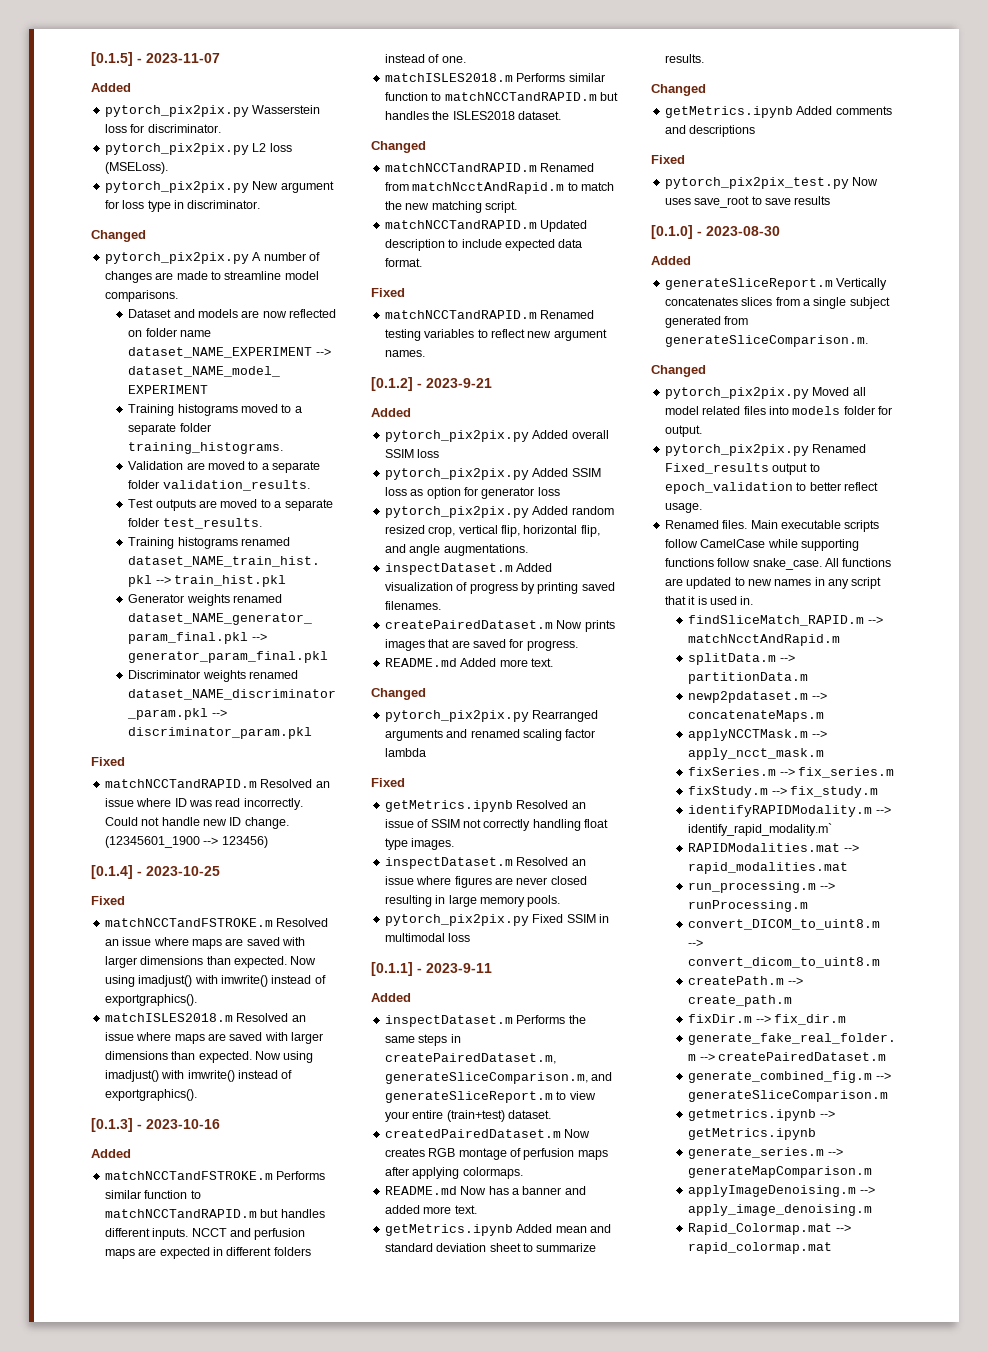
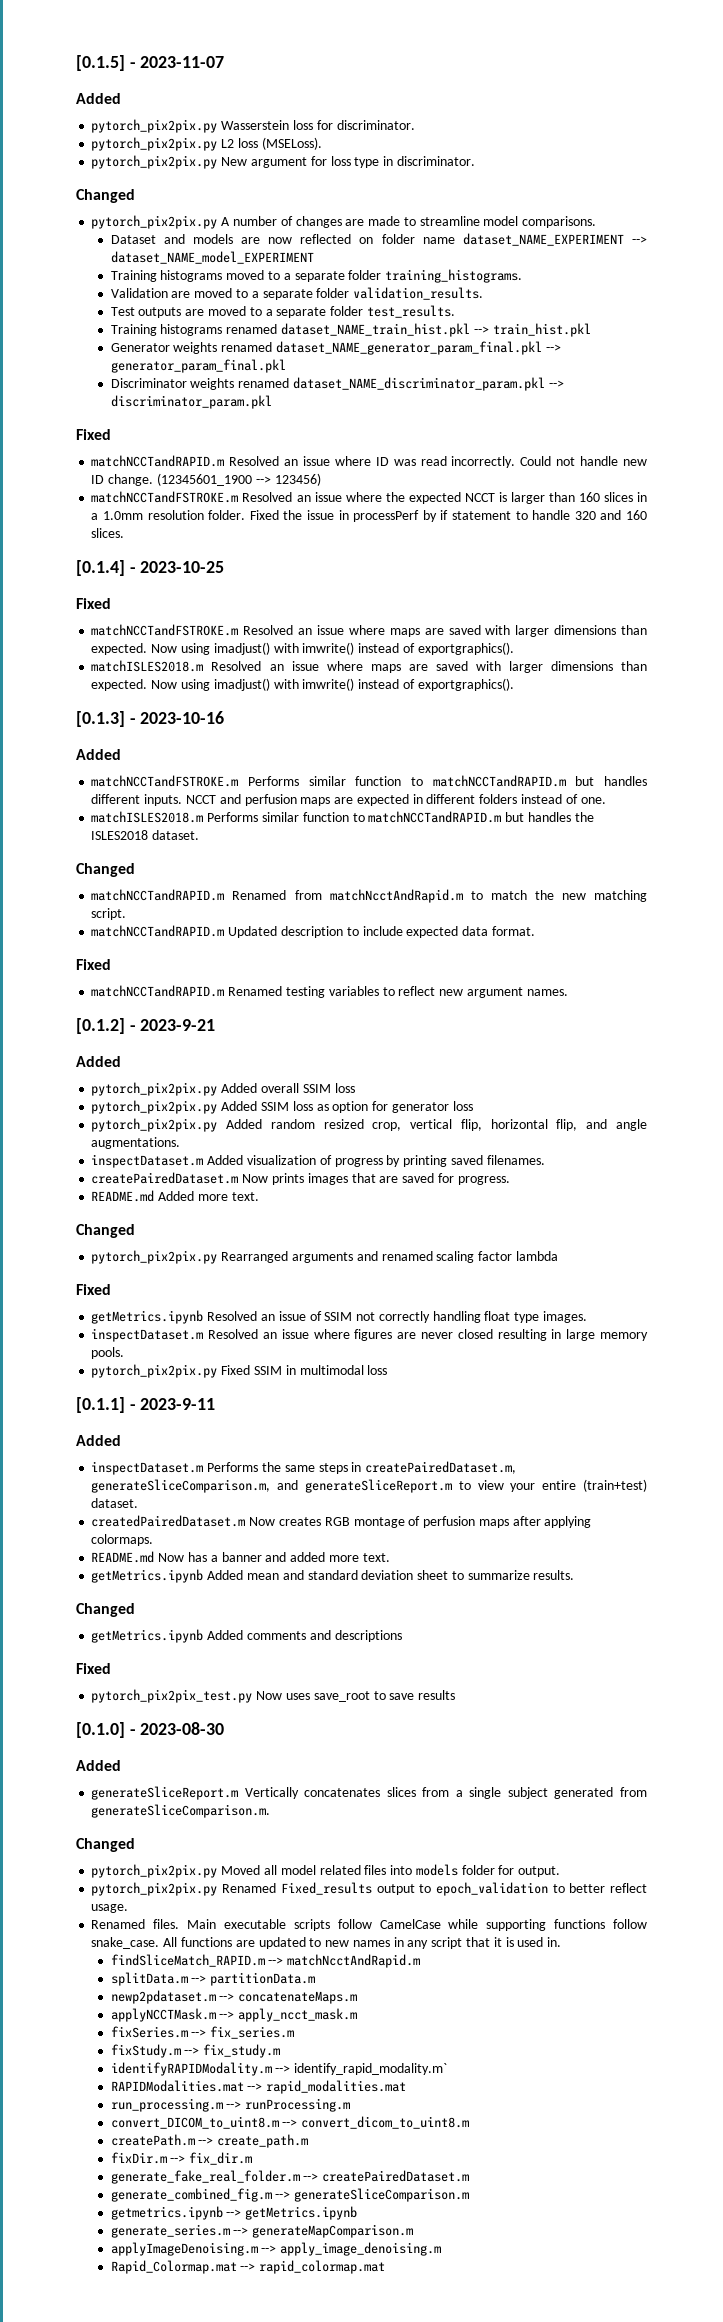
(268, 842) none -> [91,491,648,504] [91,510,648,522] [91,528,125,538] // matchNCCTandFSTROKE.m Resolved an issue where the expected NCCT is larger than 160 slices in a 1.0mm resolution folder. Fixed the issue in processPerf by if statement to handle 320 and 160 slices.

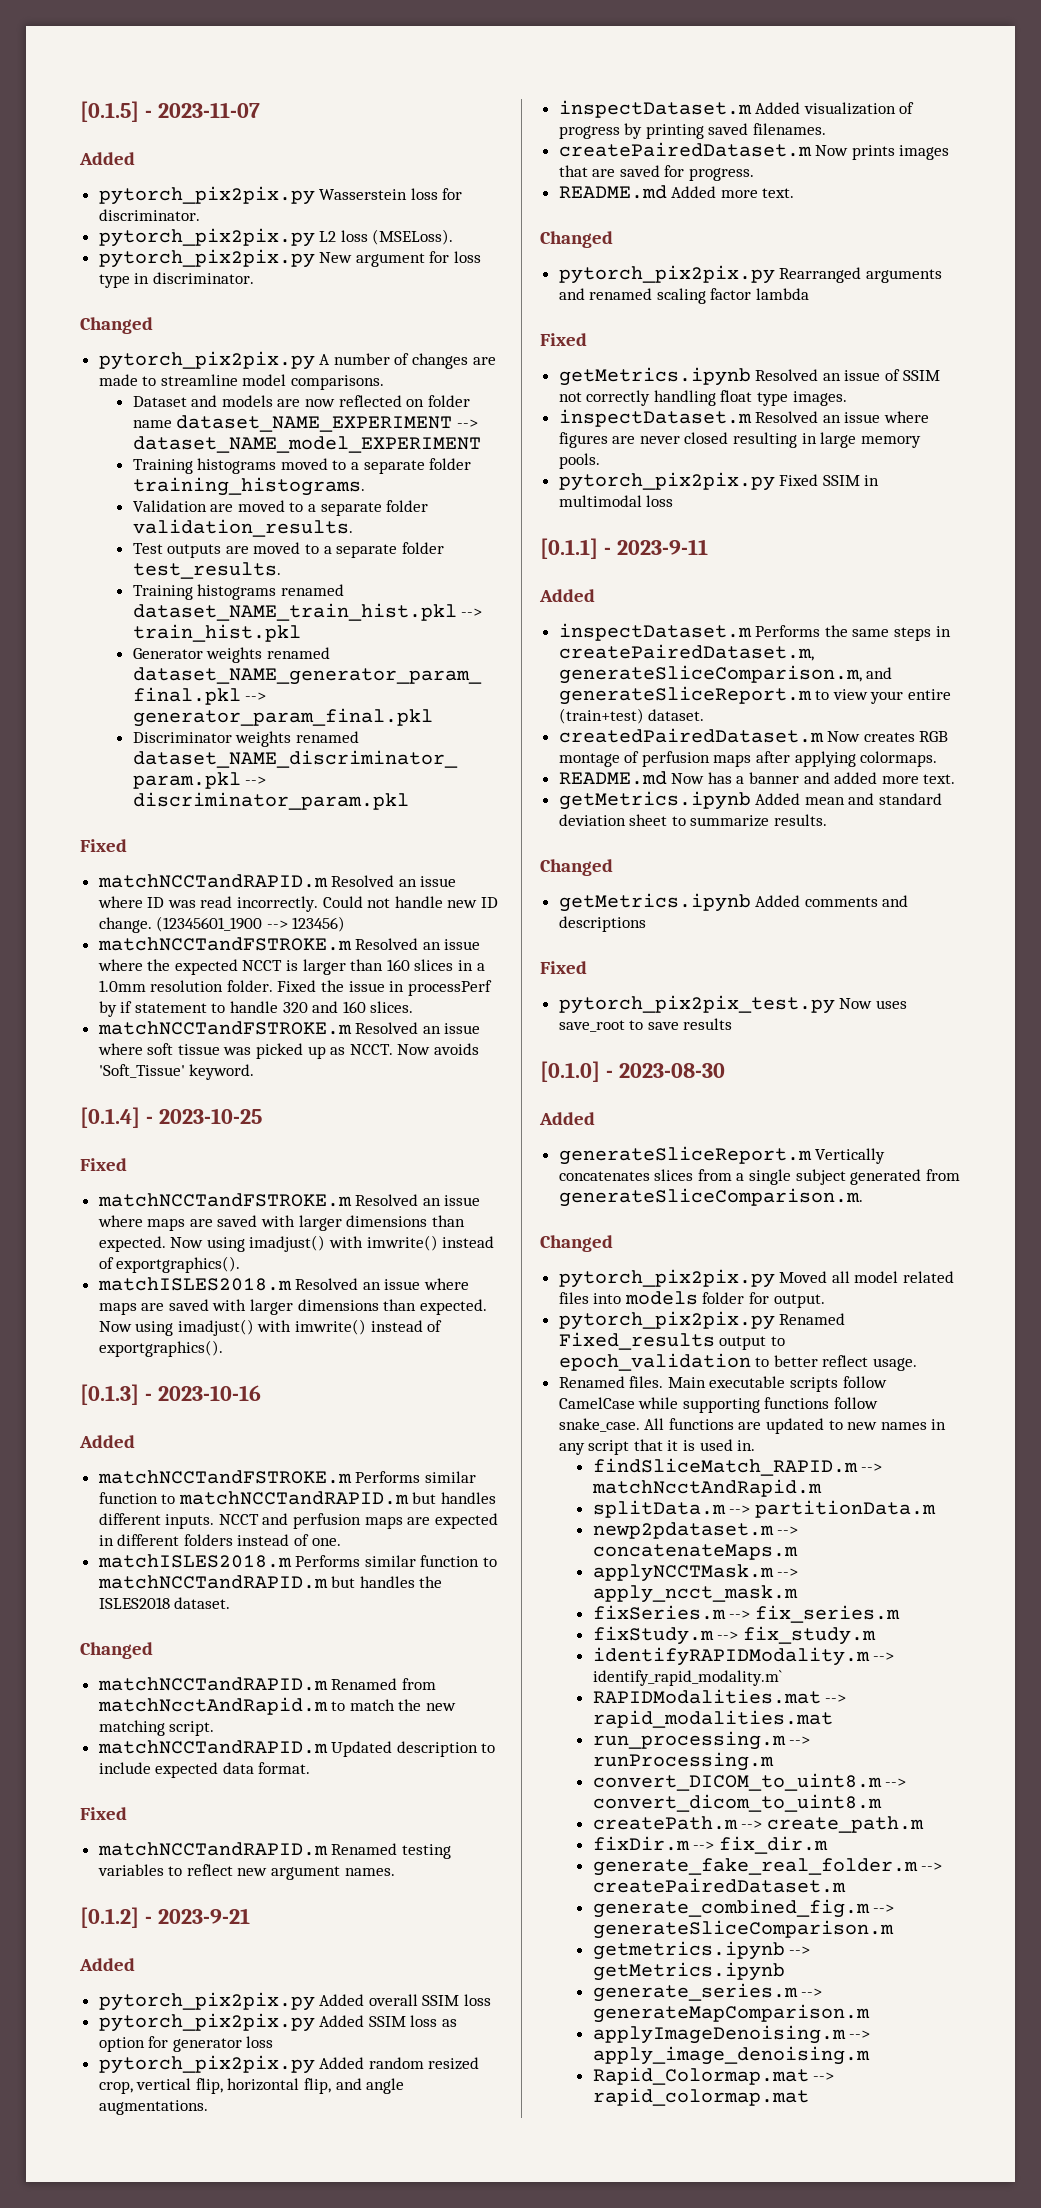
(125, 533) none -> [97,1021,481,1035] [97,1043,480,1059] [98,1064,255,1080] // matchNCCTandFSTROKE.m Resolved an issue where soft tissue was picked up as NCCT. Now avoids 'Soft_Tissue' keyword.

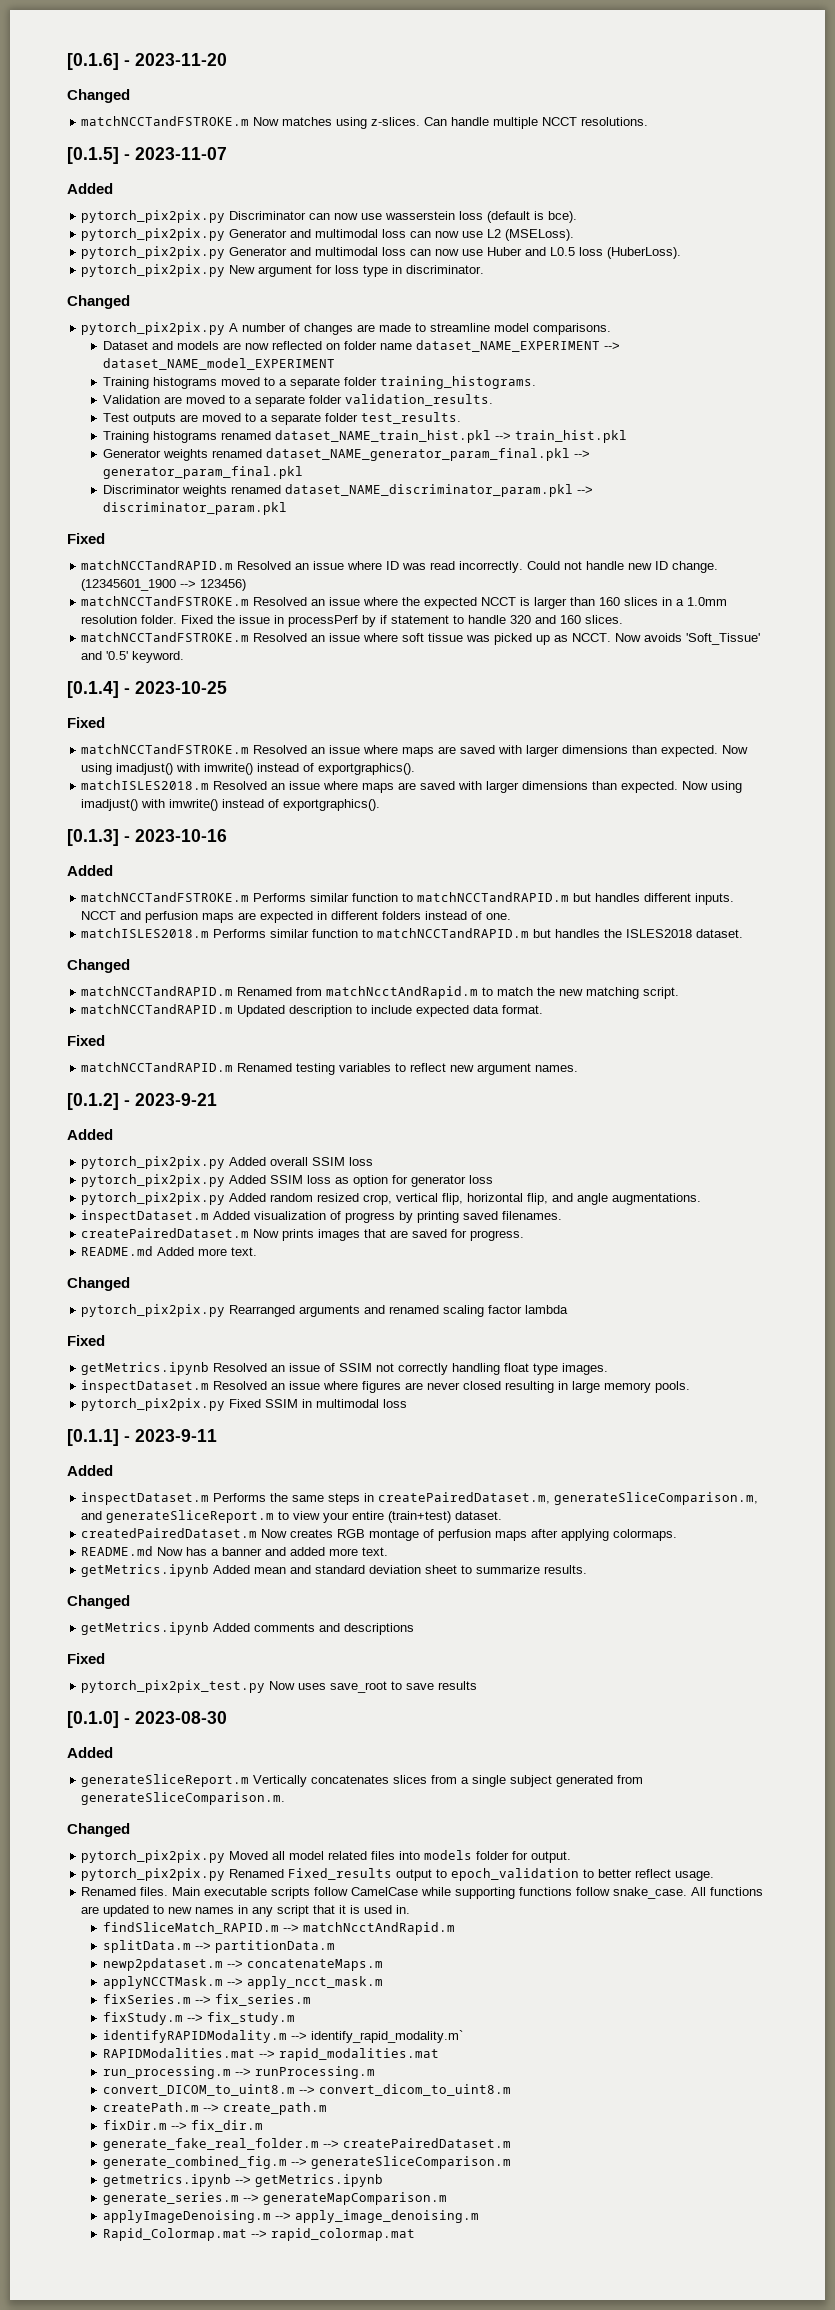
(80, 111) none -> [67,53,227,70] [67,89,130,103] [81,116,649,129] [0.1.6] - 2023-11-20 // Changed // matchNCCTandFSTROKE.m Now matches using z-slices. Can handle multiple NCCT resolutions. //
[319,188,463,200] [98,209,200,221] [98,228,454,247] Wasserstein loss for discriminator. // pytorch_pix2pix.py L2 loss (MSELoss). -> [229,211,578,223] [81,228,575,241] [81,246,682,259] Discriminator can now use wasserstein loss (default is bce). // pytorch_pix2pix.py Generator and multimodal loss can now use L2 (MSELoss). // pytorch_pix2pix.py Generator and multimodal loss can now use Huber and L0.5 loss (HuberLoss).
(185, 1071) none -> [81,651,129,660] and '0.5'

